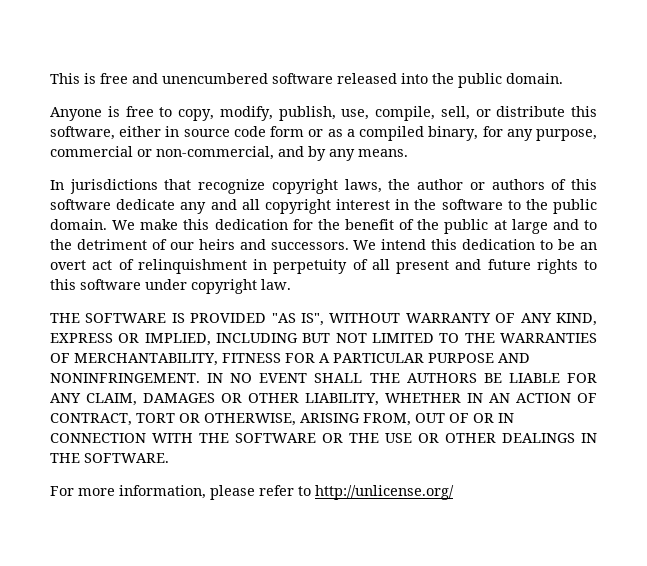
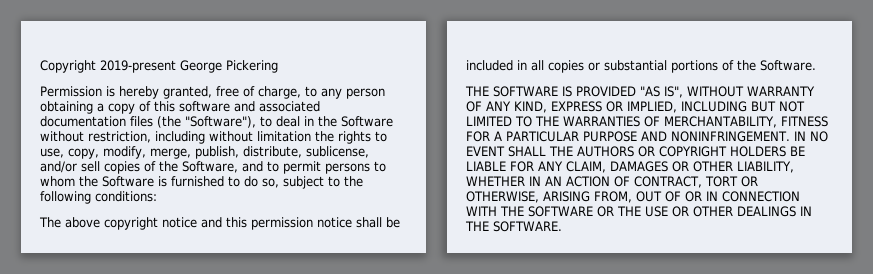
[50,73,563,88] [50,106,597,121] [50,126,597,141] [50,146,408,161] [50,179,598,194] [50,199,598,214] [50,219,598,234] [50,239,597,250] [50,259,597,274] [50,279,291,294] This is free and unencumbered software released into the public domain. // Anyone is free to copy, modify, publish, use, compile, sell, or distribute this software, either in source code form or as a compiled binary, for any purpose, commercial or non-commercial, and by any means. // In jurisdictions that recognize copyright laws, the author or authors of this software dedicate any and all copyright interest in the software to the public domain. We make this dedication for the benefit of the public at large and to the detriment of our heirs and successors. We intend this dedication to be an overt act of relinquishment in perpetuity of all present and future rights to this software under copyright law. -> [40,60,278,73] [40,86,385,99] [40,101,320,114] [40,116,393,128] [40,131,387,144] [40,146,369,159] [40,161,386,174] [40,176,363,189] [40,191,157,204] [39,217,400,230] [466,60,816,73] Copyright 2019-present George Pickering // Permission is hereby granted, free of charge, to any person obtaining a copy of this software and associated documentation files (the "Software"), to deal in the Software without restriction, including without limitation the rights to use, copy, modify, merge, publish, distribute, sublicense, and/or sell copies of the Software, and to permit persons to whom the Software is furnished to do so, subject to the following conditions: // The above copyright notice and this permission notice shall be included in all copies or substantial portions of the Software.
(477, 378) none -> [638,146,786,157] OR COPYRIGHT HOLDERS
[50,485,454,500] // For more information, please refer to http://unlicense.org/ -> (562, 226) none

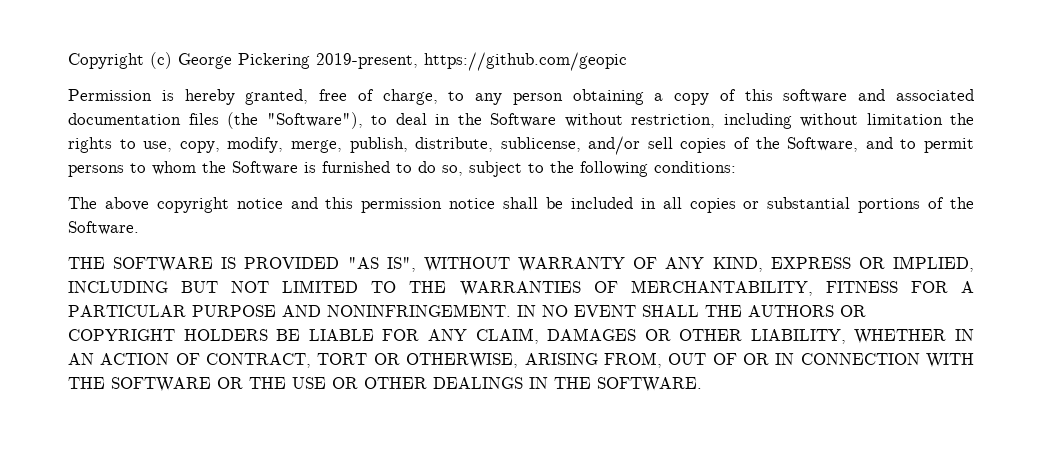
[100,60,176,73] 2019-present -> [150,52,172,69] (c)
(278, 66) none -> [316,52,627,71] 2019-present, https://github.com/geopic

